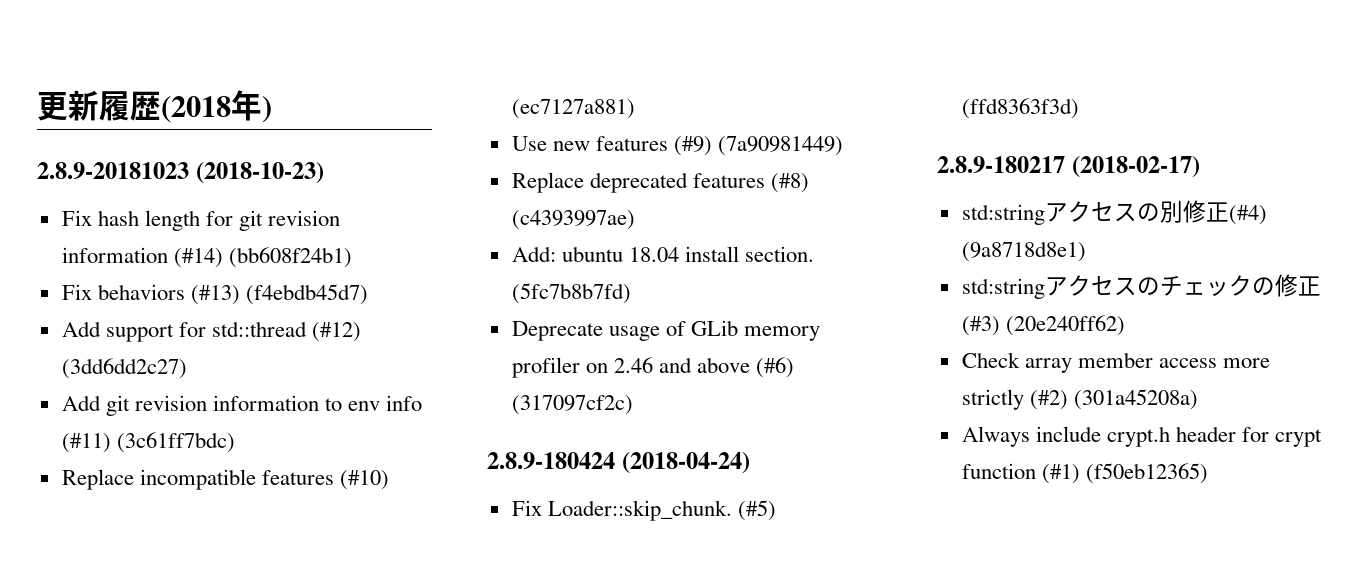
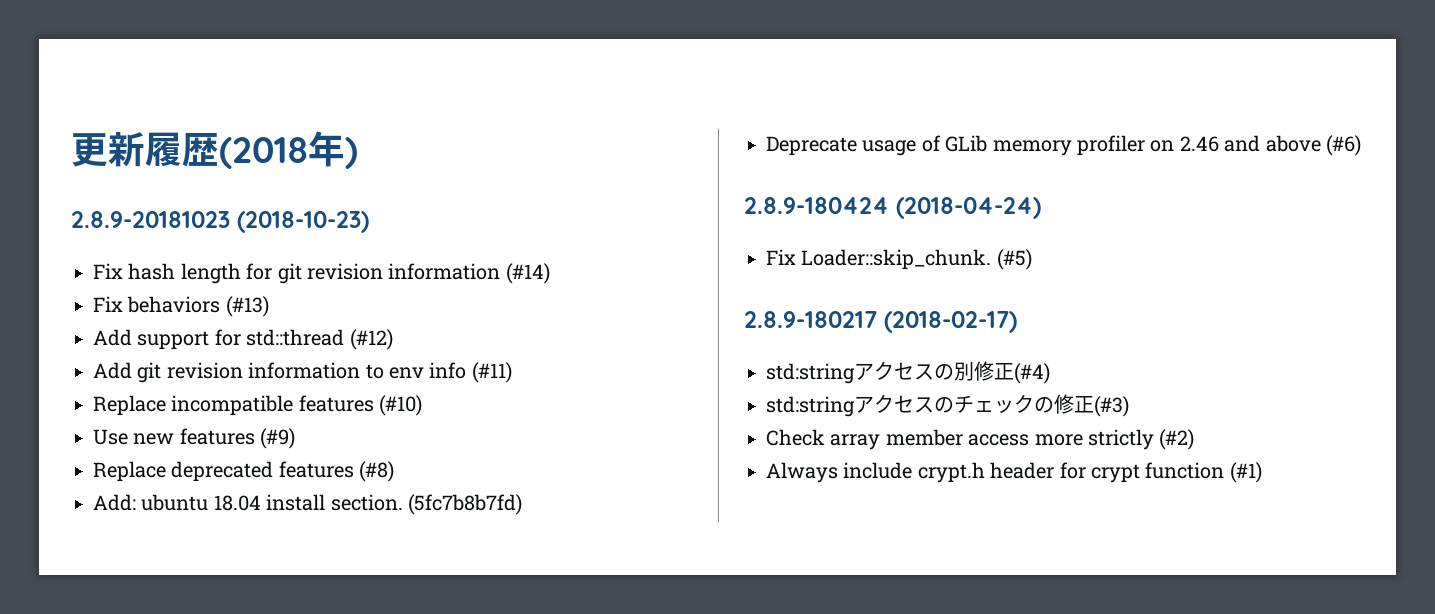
[228,247,352,268] (bb608f24b1) -> (550, 273) none
[245,284,368,305] (f4ebdb45d7) -> (269, 306) none
[61,358,187,379] (3dd6dd2c27) -> (393, 339) none
[116,432,235,453] (3c61ff7bdc) -> (512, 372) none
[511,99,635,119] (ec7127a881) -> (423, 405) none
[718,136,844,156] (7a90981449) -> (296, 438) none
[511,210,635,230] (c4393997ae) -> (395, 471) none
[511,395,633,415] (317097cf2c) -> (1361, 145) none
[961,98,1079,119] (ffd8363f3d) -> (1032, 259) none
[961,241,1086,262] (9a8718d8e1) -> (1050, 373) none
[1005,315,1125,336] (20e240ff62) -> (1129, 406) none
[1073,389,1198,410] (301a45208a) -> (1195, 439) none
[1085,463,1208,484] (f50eb12365) -> (1262, 472) none

